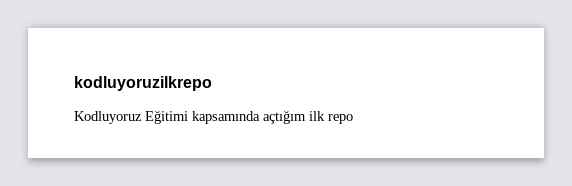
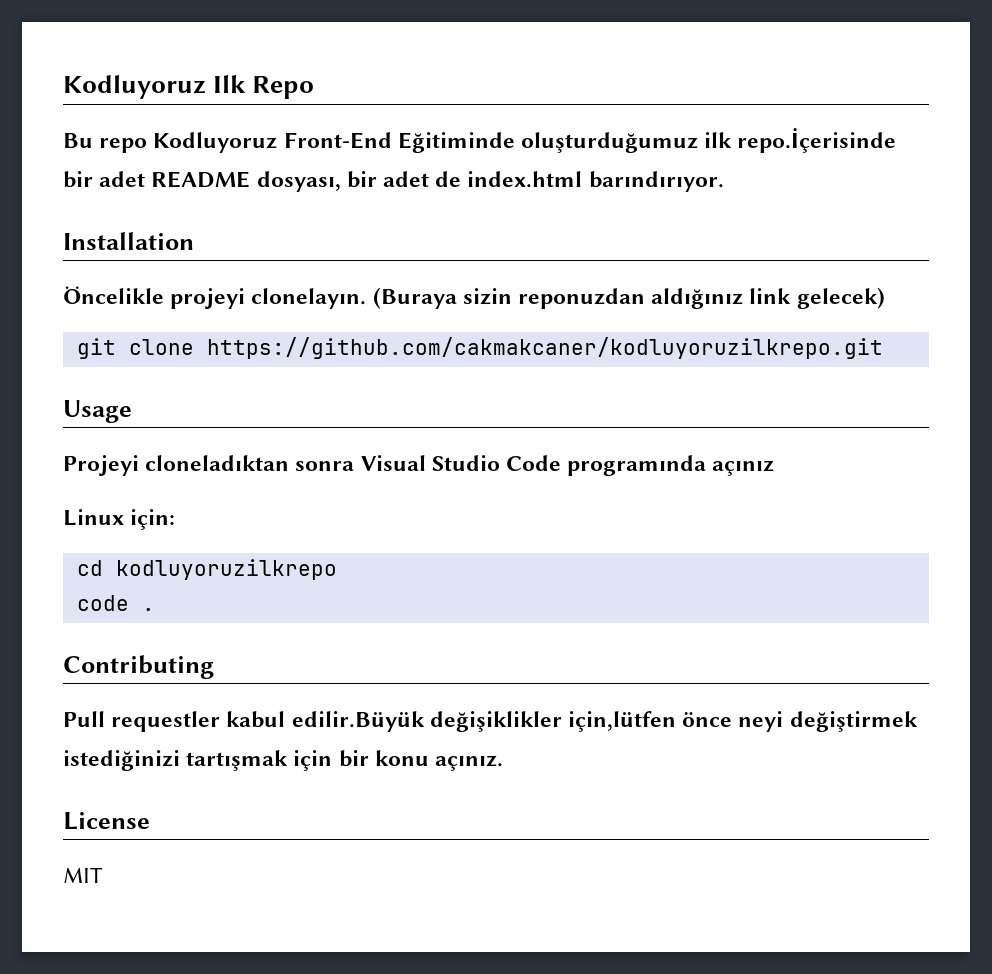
[74,76,212,91] [74,110,353,124] kodluyoruzilkrepo // Kodluyoruz Eğitimi kapsamında açtığım ilk repo -> [63,75,315,99] [63,128,897,153] [63,171,724,192] [63,232,194,250] [63,286,885,309] [76,337,883,359] [63,400,132,423] [63,455,775,476] [63,509,176,530] [76,559,337,580] [76,595,155,611] [63,655,214,679] [63,711,918,732] [63,750,504,771] [63,812,150,830] [63,867,103,883] Kodluyoruz Ilk Repo // Bu repo Kodluyoruz Front-End Eğitiminde oluşturduğumuz ilk repo.İçerisinde bir adet README dosyası, bir adet de index.html barındırıyor. // Installation // Öncelikle projeyi clonelayın. (Buraya sizin reponuzdan aldığınız link gelecek) // git clone https://github.com/cakmakcaner/kodluyoruzilkrepo.git // Usage // Projeyi cloneladıktan sonra Visual Studio Code programında açınız // Linux için: // cd kodluyoruzilkrepo // code . // Contributing // Pull requestler kabul edilir.Büyük değişiklikler için,lütfen önce neyi değiştirmek istediğinizi tartışmak için bir konu açınız. // License // MIT

